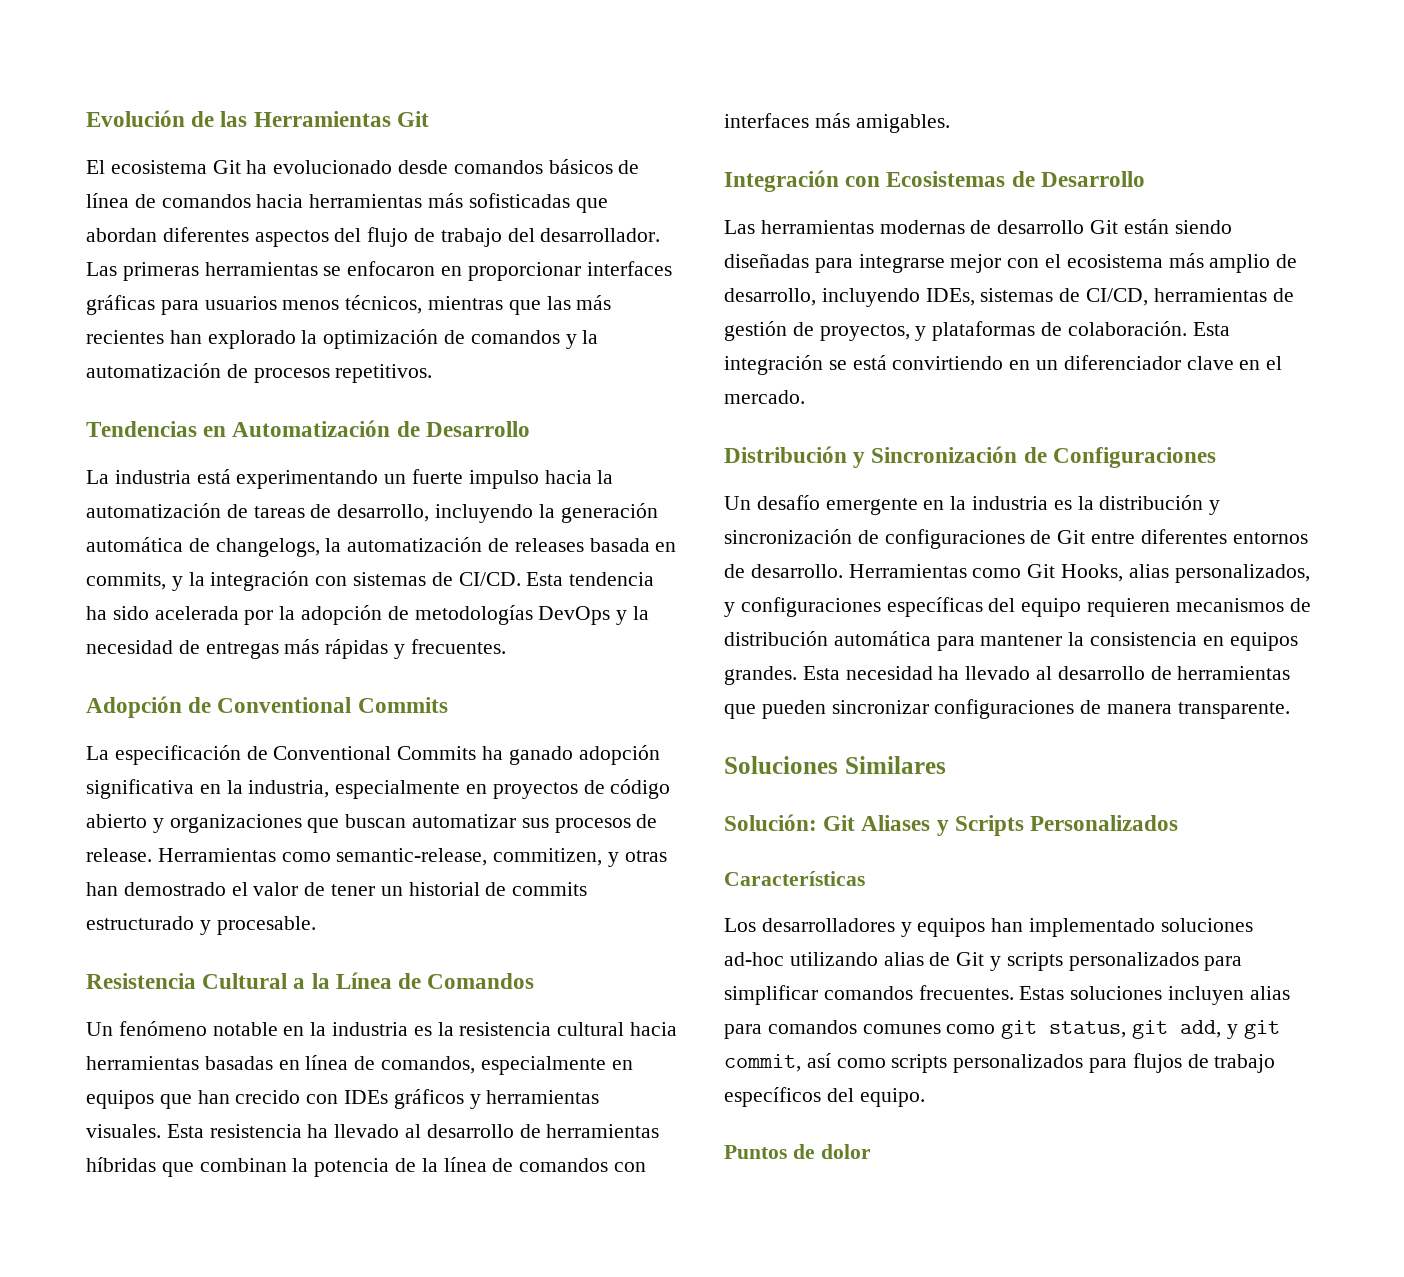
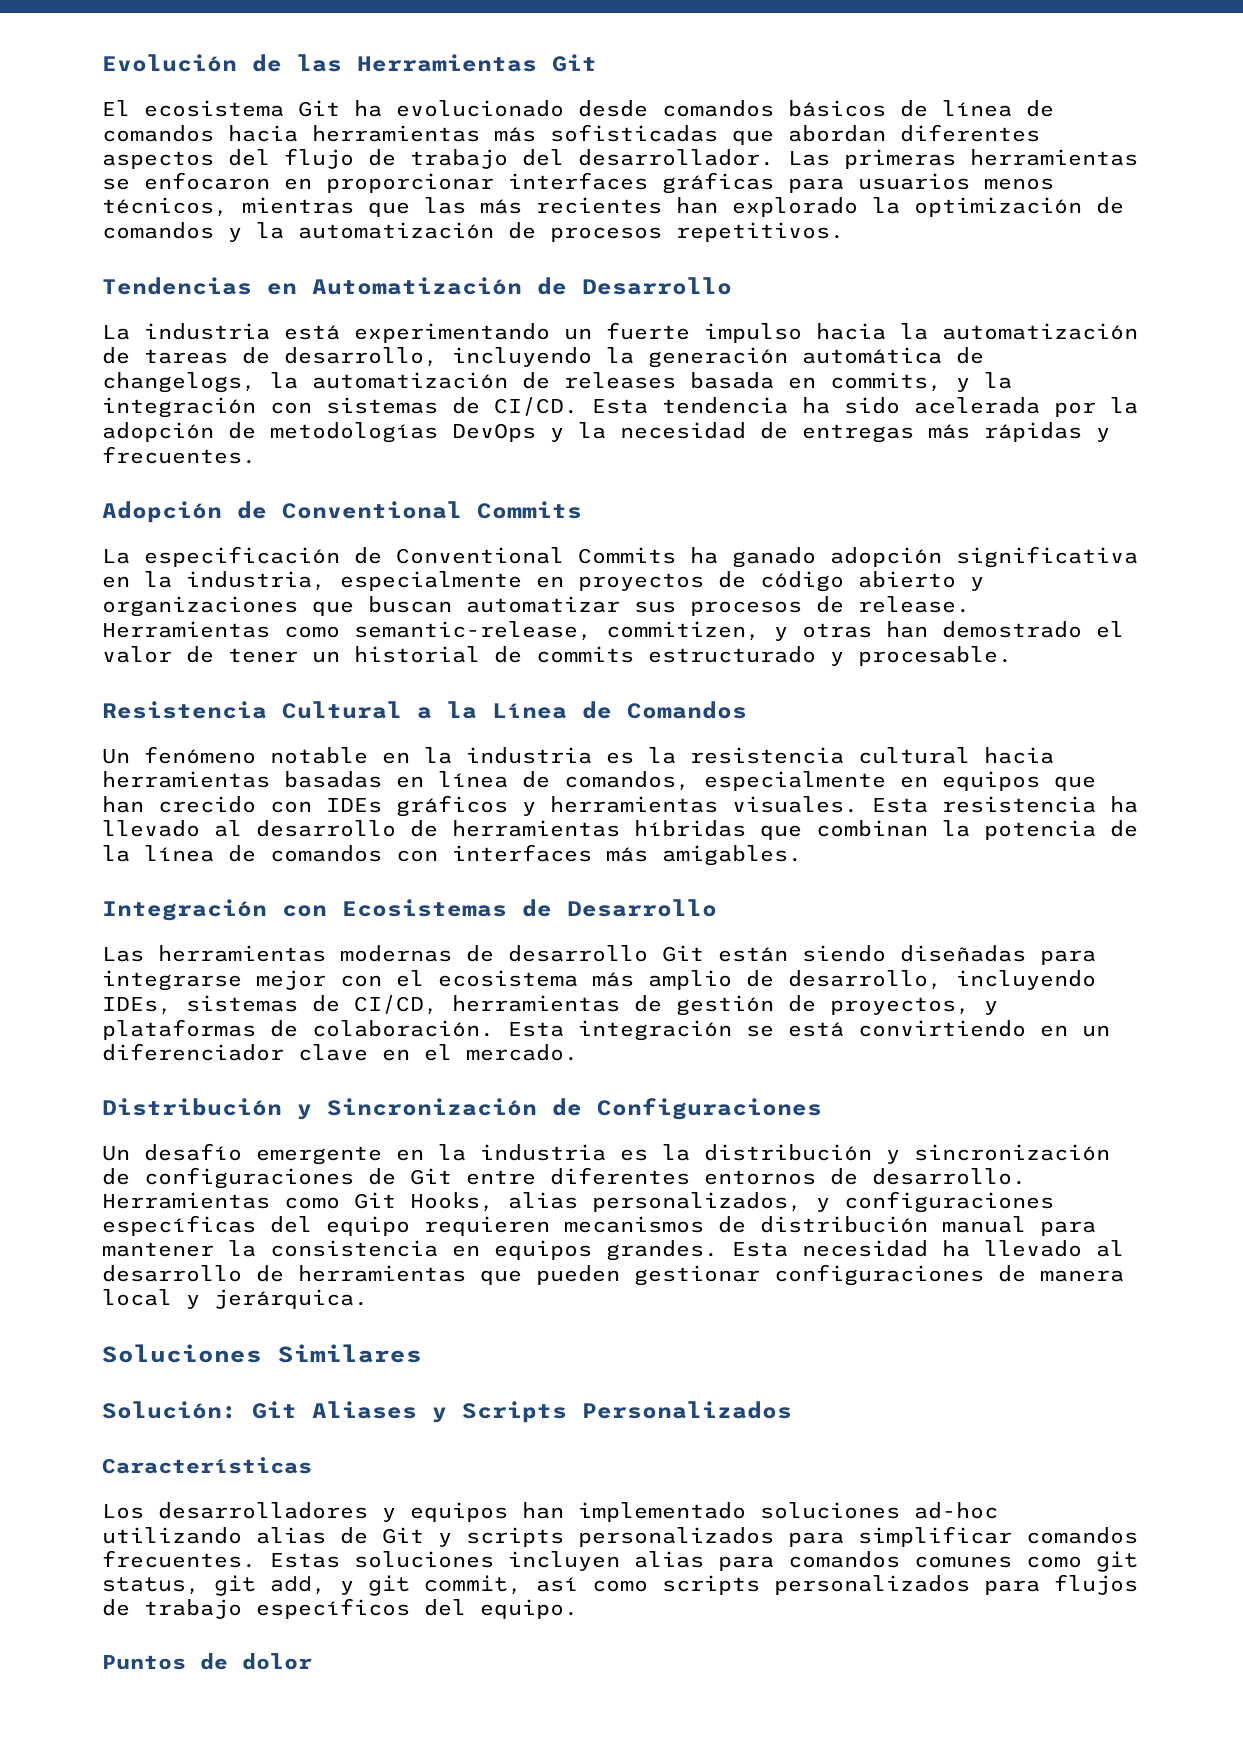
[833,631,931,646] automática -> [942,1216,1026,1233] manual
[831,700,929,714] sincronizar -> [634,1265,760,1286] gestionar
[1177,702,1290,719] transparente. -> [102,1289,368,1309] local y jerárquica.

